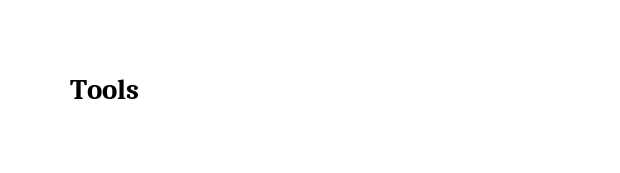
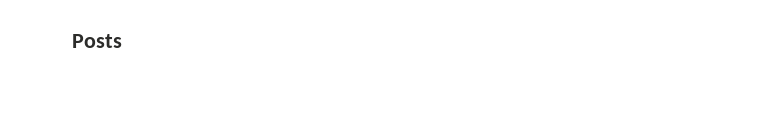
[70,79,139,99] Tools -> [72,34,122,48] Posts

